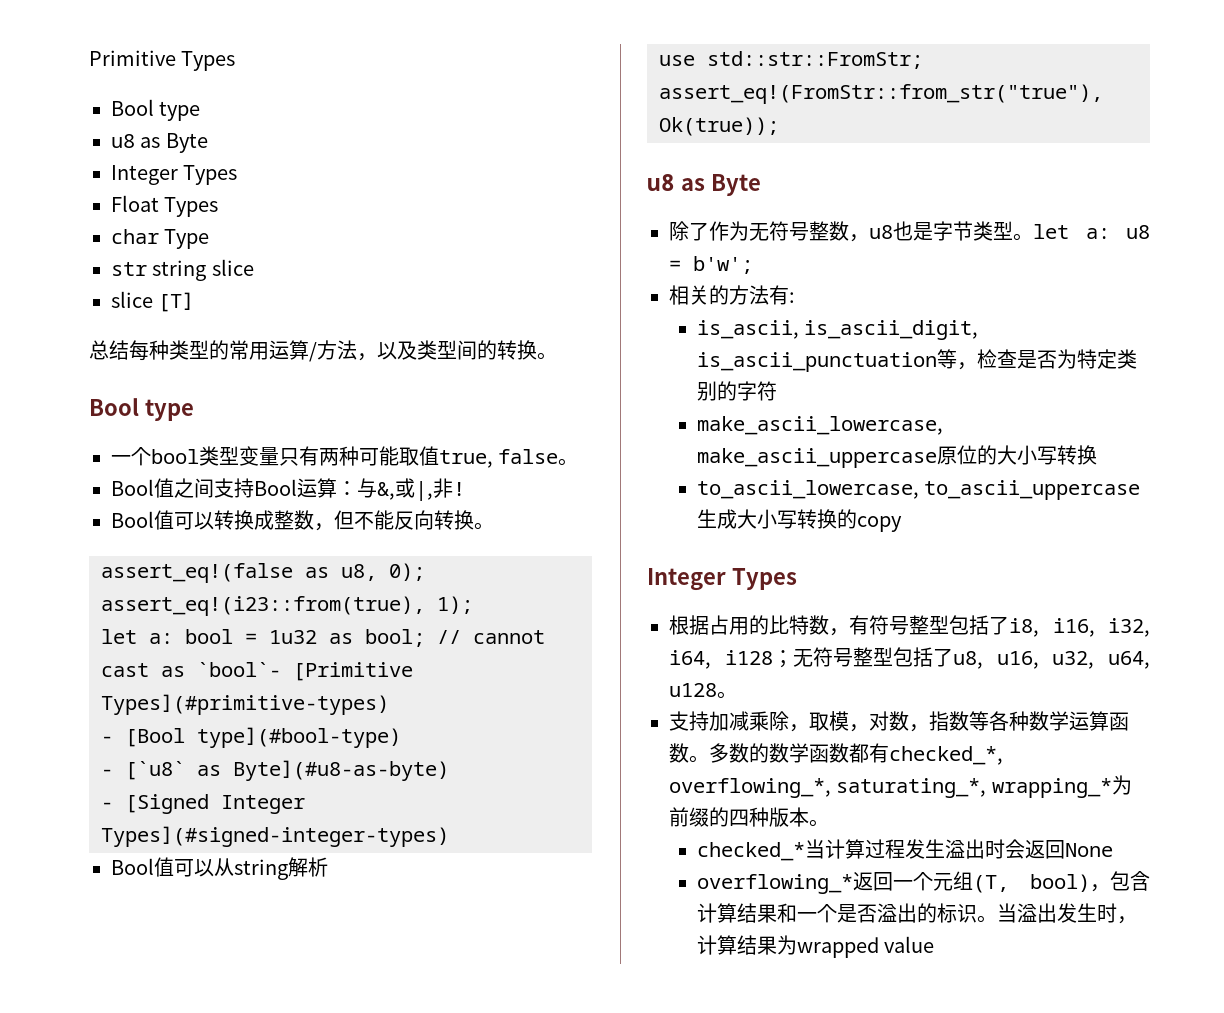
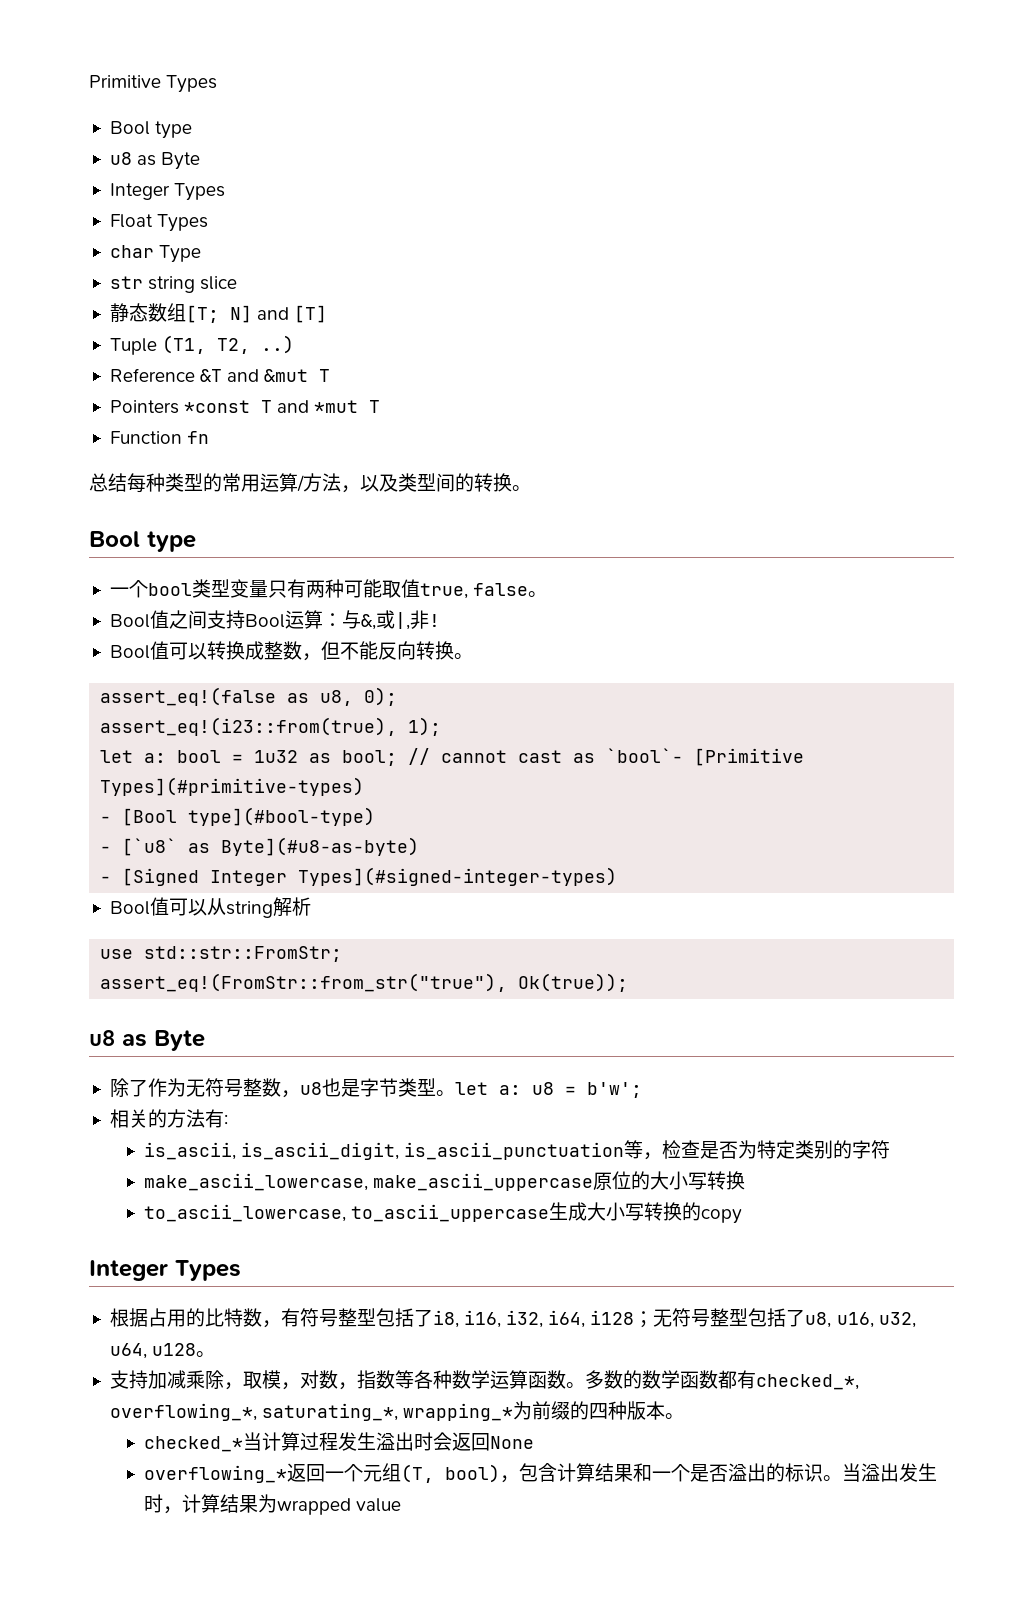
[111,291,195,312] slice [T] -> [109,303,328,323] [109,335,295,355] [109,368,331,382] [109,400,381,414] [109,431,210,444] 静态数组[T; N] and [T] // Tuple (T1, T2, ..) // Reference &T and &mut T // Pointers *const T and *mut T // Function fn

